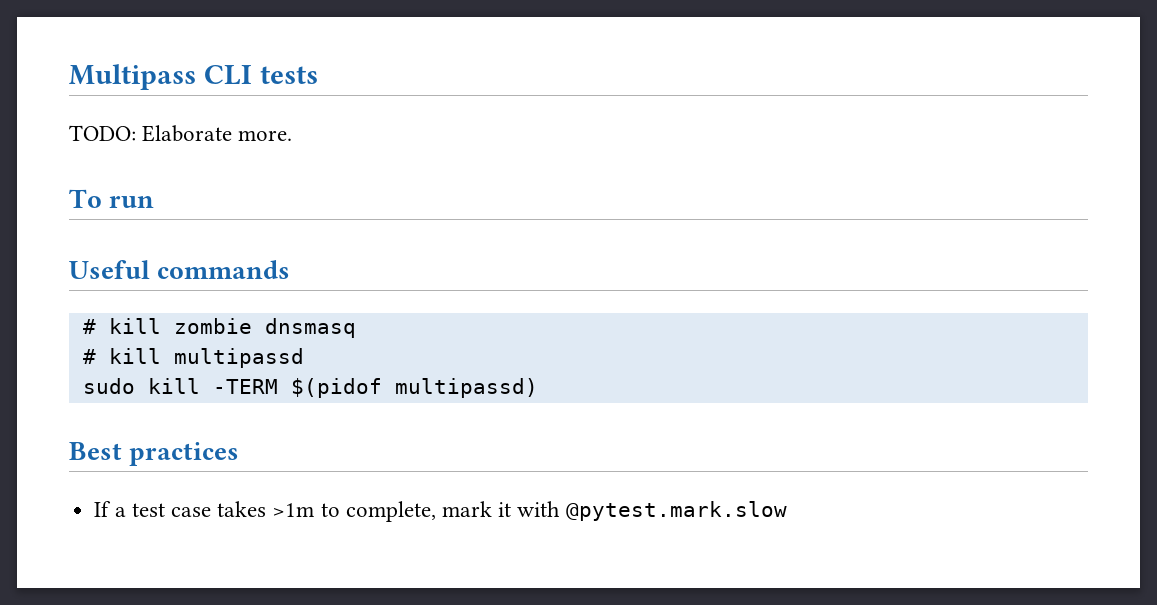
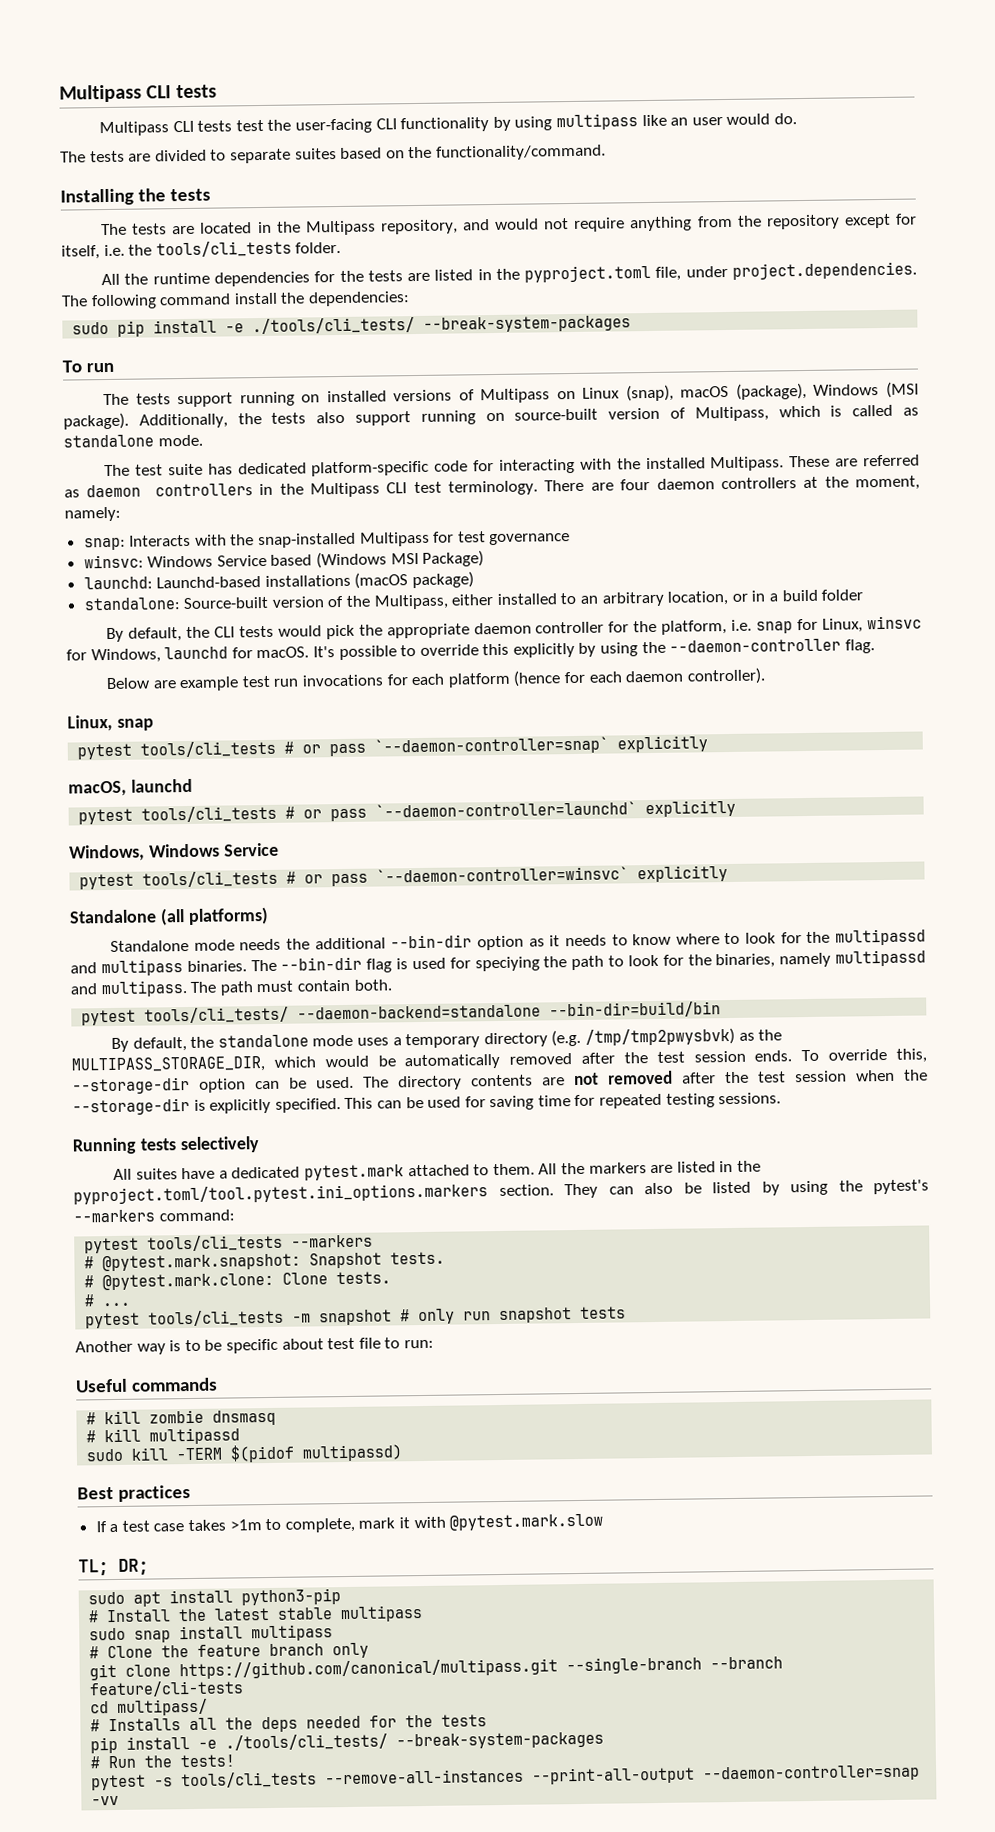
[69,125,293,142] [69,189,155,208] TODO: Elaborate more. // To run -> [99,113,797,137] [60,144,606,164] [60,188,211,206] [101,213,917,236] [61,240,342,260] [101,261,917,287] [61,291,410,310] [72,315,632,337] [62,360,114,373] [103,381,919,408] [63,404,919,430] [63,434,203,448] [104,454,921,477] [64,475,921,498] [64,506,121,522] [83,531,571,551] [83,550,485,569] [83,571,475,590] [83,589,864,611] [106,615,923,643] [66,638,875,664] [106,667,766,692] [67,714,154,732] [77,735,709,760] [68,778,193,797] [78,799,737,825] [69,842,279,862] [79,865,729,890] [69,906,269,926] [110,928,926,953] [70,949,927,977] [70,979,392,998] [81,1001,722,1026] [111,1027,783,1052] [71,1048,927,1074] [72,1069,928,1095] [72,1092,782,1116] [72,1136,260,1155] [113,1160,761,1181] [73,1179,929,1205] [73,1209,235,1223] [84,1234,374,1254] [84,1251,446,1272] [84,1271,392,1291] [84,1294,132,1307] [85,1306,627,1329] [75,1337,434,1355] Multipass CLI tests test the user-facing CLI functionality by using multipass like an user would do. // The tests are divided to separate suites based on the functionality/command. // Installing the tests // The tests are located in the Multipass repository, and would not require anything from the repository except for itself, i.e. the tools/cli_tests folder. // All the runtime dependencies for the tests are listed in the pyproject.toml file, under project.dependencies. The following command install the dependencies: // sudo pip install -e ./tools/cli_tests/ --break-system-packages // To run // The tests support running on installed versions of Multipass on Linux (snap), macOS (package), Windows (MSI package). Additionally, the tests also support running on source-built version of Multipass, which is called as standalone mode. // The test suite has dedicated platform-specific code for interacting with the installed Multipass. These are referred as daemon controllers in the Multipass CLI test terminology. There are four daemon controllers at the moment, namely: // snap: Interacts with the snap-installed Multipass for test governance // winsvc: Windows Service based (Windows MSI Package) // launchd: Launchd-based installations (macOS package) // standalone: Source-built version of the Multipass, either installed to an arbitrary location, or in a build folder // By default, the CLI tests would pick the appropriate daemon controller for the platform, i.e. snap for Linux, winsvc for Windows, launchd for macOS. It's possible to override this explicitly by using the --daemon-controller flag. // Below are example test run invocations for each platform (hence for each daemon controller). // Linux, snap // pytest tools/cli_tests # or pass `--daemon-controller=snap` explicitly // macOS, launchd // pytest tools/cli_tests # or pass `--daemon-controller=launchd` explicitly // Windows, Windows Service // pytest tools/cli_tests # or pass `--daemon-controller=winsvc` explicitly // Standalone (all platforms) // Standalone mode needs the additional --bin-dir option as it needs to know where to look for the multipassd and multipass binaries. The --bin-dir flag is used for speciying the path to look for the binaries, namely multipassd and multipass. The path must contain both. // pytest tools/cli_tests/ --daemon-backend=standalone --bin-dir=build/bin // By default, the standalone mode uses a temporary directory (e.g. /tmp/tmp2pwysbvk) as the MULTIPASS_STORAGE_DIR, which would be automatically removed after the test session ends. To override this, --storage-dir option can be used. The directory contents are not removed after the test session when the --storage-dir is explicitly specified. This can be used for saving time for repeated testing sessions. // Running tests selectively // All suites have a dedicated pytest.mark attached to them. All the markers are listed in the pyproject.toml/tool.pytest.ini_options.markers section. They can also be listed by using the pytest's --markers command: // pytest tools/cli_tests --markers // # @pytest.mark.snapshot: Snapshot tests. // # @pytest.mark.clone: Clone tests. // # ... // pytest tools/cli_tests -m snapshot # only run snapshot tests // Another way is to be specific about test file to run:
(787, 511) none -> [78,1558,149,1576] [88,1588,342,1607] [88,1605,424,1623] [89,1624,334,1643] [89,1642,370,1659] [89,1656,784,1681] [89,1680,245,1698] [90,1698,209,1716] [90,1714,488,1733] [90,1731,605,1754] [90,1754,236,1769] [91,1764,921,1791] [91,1795,120,1806] // TL; DR; // sudo apt install python3-pip // # Install the latest stable multipass // sudo snap install multipass // # Clone the feature branch only // git clone https://github.com/canonical/multipass.git --single-branch --branch feature/cli-tests // cd multipass/ // # Installs all the deps needed for the tests // pip install -e ./tools/cli_tests/ --break-system-packages // # Run the tests! // pytest -s tools/cli_tests --remove-all-instances --print-all-output --daemon-controller=snap -vv

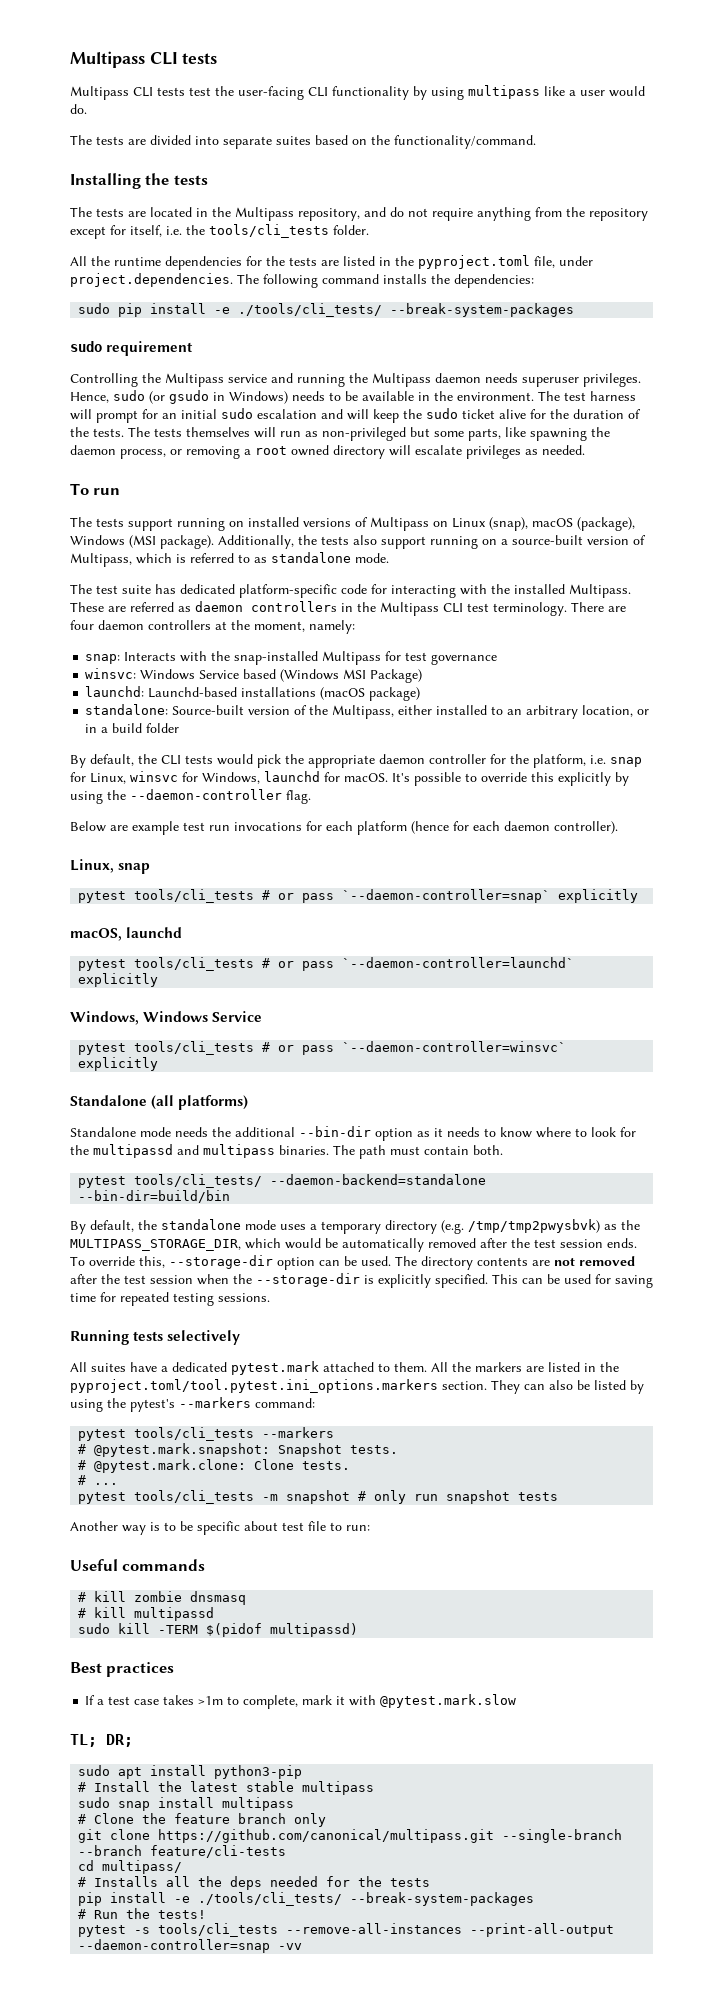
[670,117,689,126] an -> [569,90,576,96] a
[210,149,227,161] to -> [195,136,219,145] into
[494,218,540,230] would -> [390,207,404,217] do
[233,292,278,305] install -> [383,274,427,284] installs
(632, 324) none -> [70,341,194,356] [70,373,641,387] [70,390,636,404] [70,408,641,423] [70,427,610,441] [70,445,585,459] // sudo requirement // Controlling the Multipass service and running the Multipass daemon needs superuser privileges. Hence, sudo (or gsudo in Windows) needs to be available in the environment. The test harness will prompt for an initial sudo escalation and will keep the sudo ticket alive for the duration of the tests. The tests themselves will run as non-privileged but some parts, like spawning the daemon process, or removing a root owned directory will escalate privileges as needed.
(505, 417) none -> [501,539,508,545] a
[852,404,894,417] called -> [190,553,250,563] referred to
[280,949,927,973] [70,980,217,998] --bin-dir flag is used for speciying the path to look for the binaries, namely multipassd and multipass. The -> (355, 1150) none

